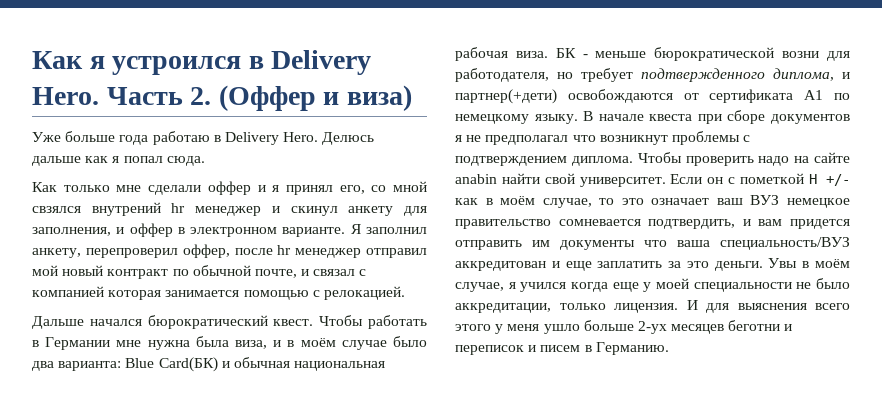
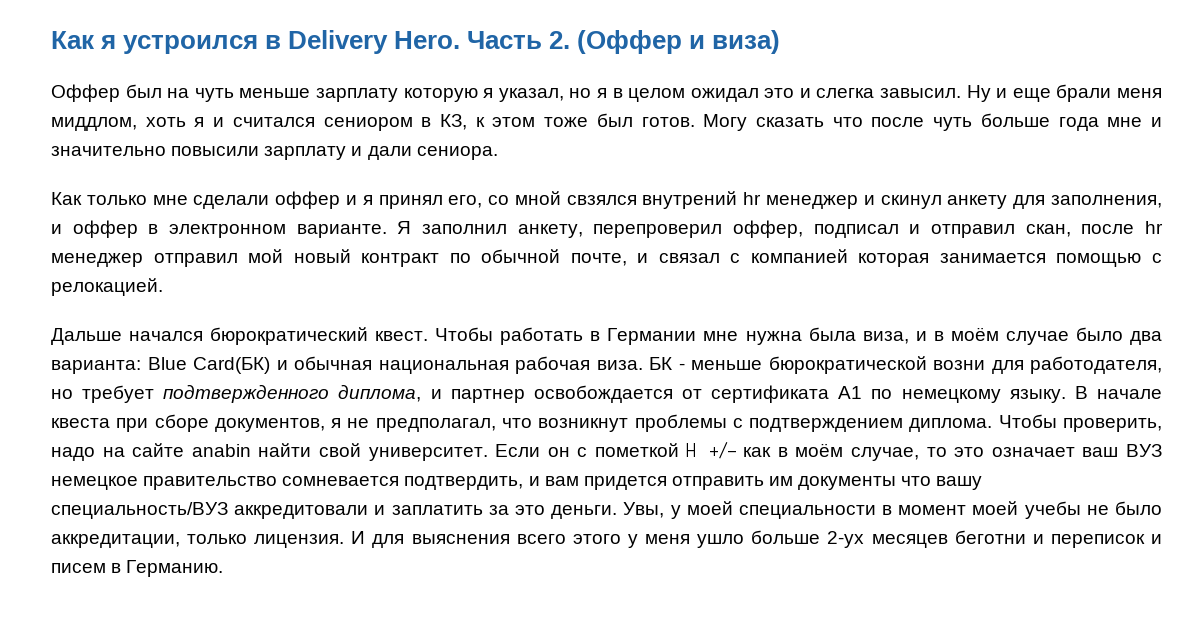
[32,131,375,145] [32,156,205,166] Уже больше года работаю в Delivery Hero. Делюсь дальше как я попал сюда. -> [51,84,1163,102] [51,113,1162,131] [51,146,498,160] Оффер был на чуть меньше зарплату которую я указал, но я в целом ожидал это и слегка завысил. Ну и еще брали меня миддлом, хоть я и считался сениором в КЗ, к этом тоже был готов. Могу сказать что после чуть больше года мне и значительно повысили зарплату и дали сениора.
(230, 251) none -> [813,224,1071,238] подписал и отправил скан,
[455,89,673,104] партнер(+дети) освобождаются -> [450,385,673,403] партнер освобождается
[771,114,850,124] документов -> [214,418,325,432] документов,
[485,135,569,145] предполагал -> [375,418,496,432] предполагал,
[685,156,754,166] проверить -> [1063,418,1163,432] проверить,
[677,237,850,250] [455,258,850,271] [455,278,792,292] ваша специальность/ВУЗ аккредитован и еще заплатить за это деньги. Увы в моём случае, я учился когда еще у моей специальности -> [936,476,983,490] [51,501,1081,519] вашу специальность/ВУЗ аккредитовали и заплатить за это деньги. Увы, у моей специальности в момент моей учебы

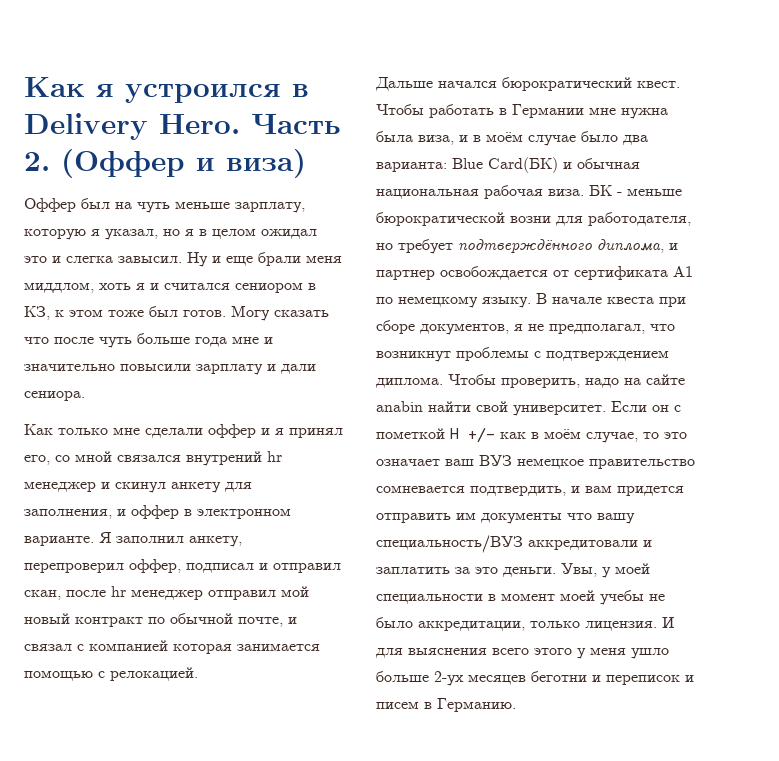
[315,88,398,102] зарплату -> [235,202,305,213] зарплату,
[566,195,637,205] свзялся -> [117,455,181,462] связался
[163,384,330,403] подтвержденного -> [458,239,592,254] подтверждённого

